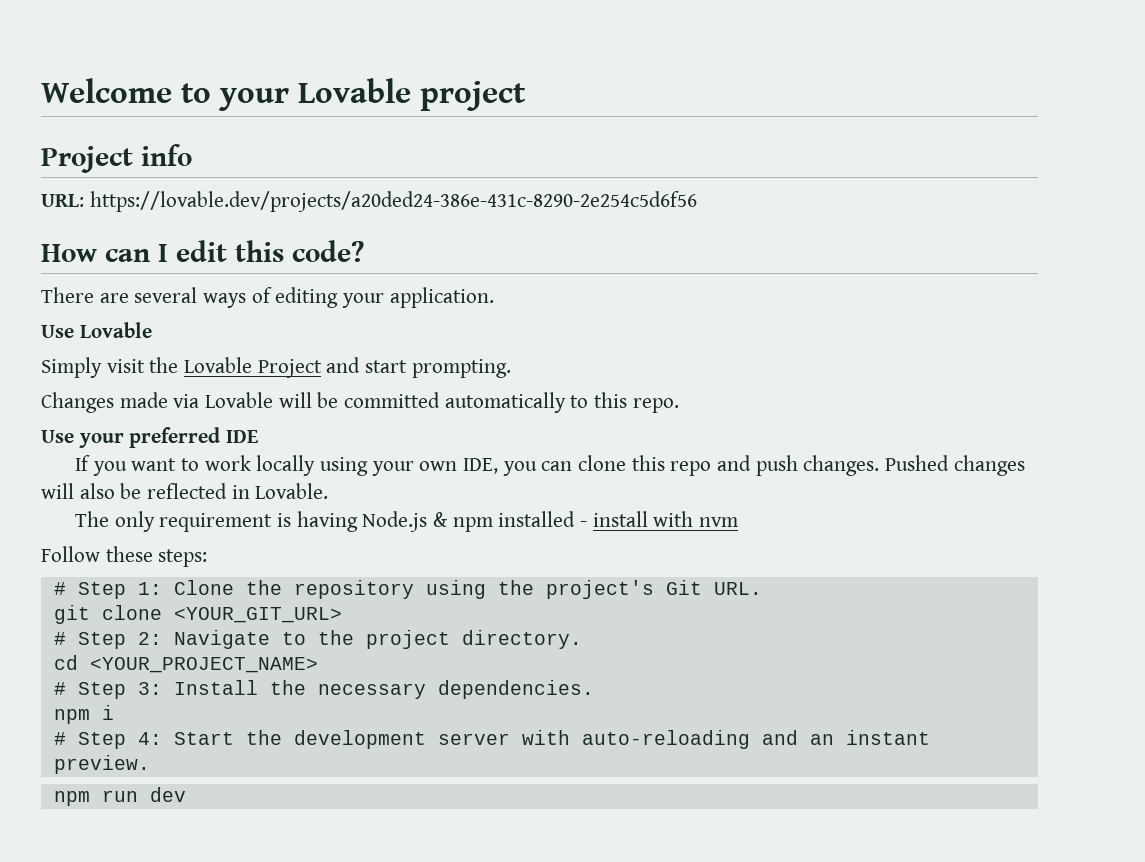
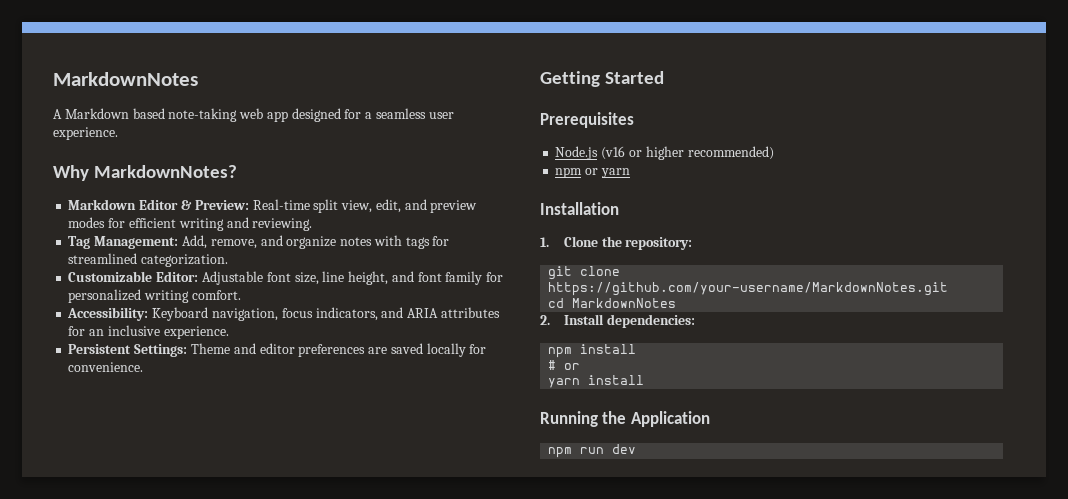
[41,78,526,111] [41,144,192,173] [41,191,697,212] [41,240,364,262] [41,287,494,308] [41,322,152,338] [41,357,511,378] [41,392,679,413] [41,427,259,448] [75,455,1025,476] [41,483,329,499] [75,511,739,532] [41,546,208,567] [53,580,762,599] [53,605,342,624] [53,630,582,649] [53,655,318,673] [53,680,594,699] [53,705,114,724] [53,730,930,749] [53,755,150,774] Welcome to your Lovable project // Project info // URL: https://lovable.dev/projects/a20ded24-386e-431c-8290-2e254c5d6f56 // How can I edit this code? // There are several ways of editing your application. // Use Lovable // Simply visit the Lovable Project and start prompting. // Changes made via Lovable will be committed automatically to this repo. // Use your preferred IDE // If you want to work locally using your own IDE, you can clone this repo and push changes. Pushed changes will also be reflected in Lovable. // The only requirement is having Node.js & npm installed - install with nvm // Follow these steps: // # Step 1: Clone the repository using the project's Git URL. // git clone <YOUR_GIT_URL> // # Step 2: Navigate to the project directory. // cd <YOUR_PROJECT_NAME> // # Step 3: Install the necessary dependencies. // npm i // # Step 4: Start the development server with auto-reloading and an instant preview. -> [53,72,198,86] [53,108,454,122] [53,127,118,140] [53,165,237,181] [68,199,478,213] [68,217,313,231] [68,235,450,249] [68,253,229,267] [68,271,504,285] [68,289,241,303] [67,307,500,321] [68,325,229,339] [68,343,487,357] [68,362,144,372] [540,71,664,87] [540,112,634,128] [555,146,774,160] [555,167,630,178] [540,202,619,215] [540,236,693,250] [548,266,621,280] [548,282,949,296] [548,298,677,308] [540,314,695,328] [548,344,637,358] [548,360,581,370] [548,375,645,388] [540,411,710,427] MarkdownNotes // A Markdown based note-taking web app designed for a seamless user experience. // Why MarkdownNotes? // Markdown Editor & Preview: Real-time split view, edit, and preview modes for efficient writing and reviewing. // Tag Management: Add, remove, and organize notes with tags for streamlined categorization. // Customizable Editor: Adjustable font size, line height, and font family for personalized writing comfort. // Accessibility: Keyboard navigation, focus indicators, and ARIA attributes for an inclusive experience. // Persistent Settings: Theme and editor preferences are saved locally for convenience. // Getting Started // Prerequisites // Node.js (v16 or higher recommended) // npm or yarn // Installation // 1. Clone the repository: // git clone https://github.com/your-username/MarkdownNotes.git // cd MarkdownNotes // 2. Install dependencies: // npm install // # or // yarn install // Running the Application

